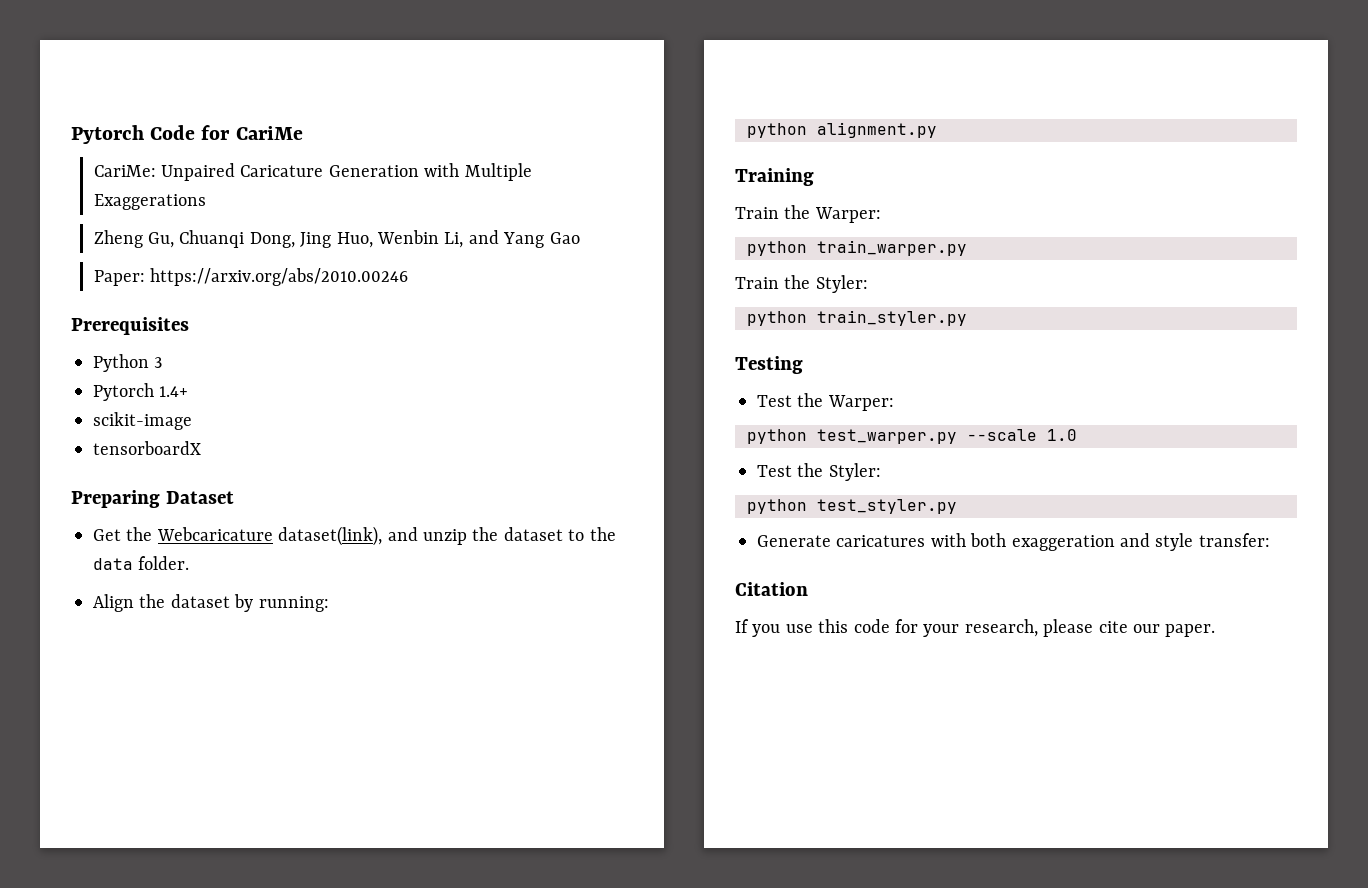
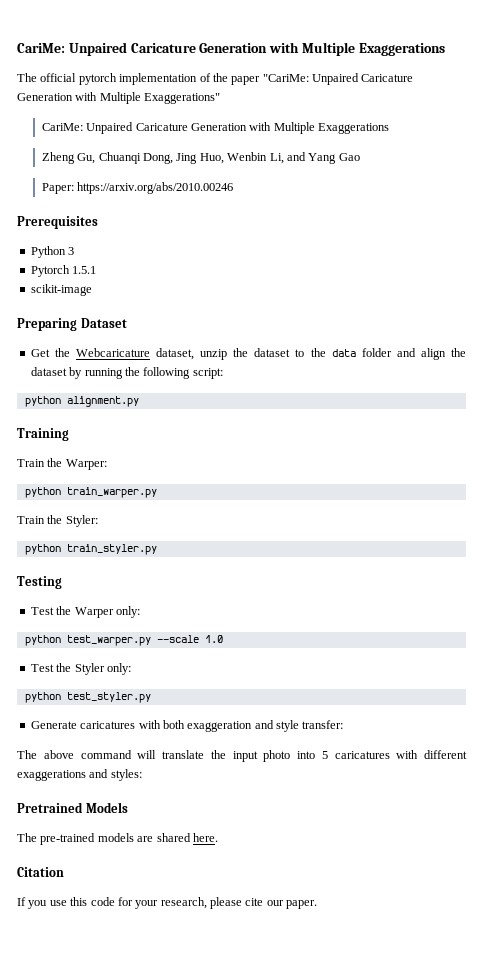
[71,125,303,144] Pytorch Code for CariMe -> [17,42,445,56] [17,73,414,85] [17,92,221,104] CariMe: Unpaired Caricature Generation with Multiple Exaggerations // The official pytorch implementation of the paper "CariMe: Unpaired Caricature Generation with Multiple Exaggerations"
[159,386,189,397] 1.4+ -> [72,266,97,274] 1.5.1
[93,441,201,455] // tensorboardX -> (92, 290) none
[278,526,418,546] dataset(link), and -> [156,348,195,360] dataset,
[138,556,190,570] [93,594,329,612] folder. // Align the dataset by running: -> [361,348,467,360] [30,367,223,379] folder and align the dataset by running the following script:
[827,395,894,411] Warper: -> [74,606,140,618] Warper only:
[828,463,881,481] Styler: -> [74,663,131,675] Styler only:
(1270, 540) none -> [17,750,467,762] [17,769,142,781] [17,802,128,813] [17,833,218,845] // The above command will translate the input photo into 5 caricatures with different exaggerations and styles: // Pretrained Models // The pre-trained models are shared here.

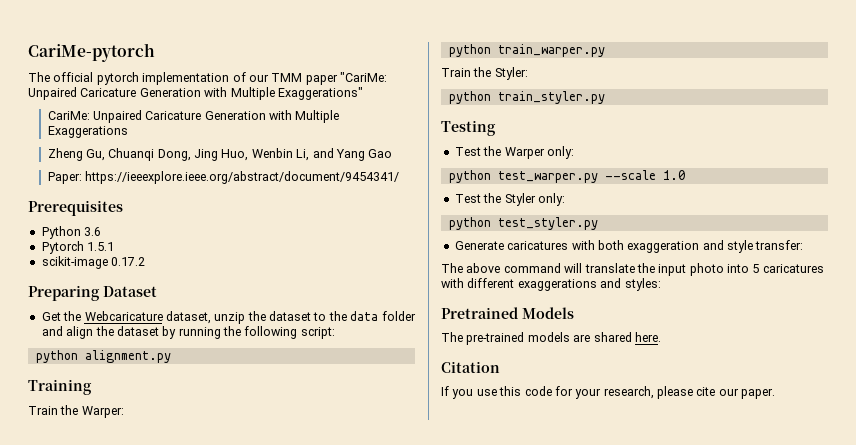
[17,42,445,56] CariMe: Unpaired Caricature Generation with Multiple Exaggerations -> [28,43,155,62] CariMe-pytorch
[212,73,228,82] the -> [248,73,303,82] our TMM
[77,182,234,194] https://arxiv.org/abs/2010.00246 -> [84,171,399,184] https://ieeexplore.ieee.org/abstract/document/9454341/
[68,247,75,255] 3 -> [84,227,102,236] 3.6
(92, 290) none -> [111,257,146,266] 0.17.2

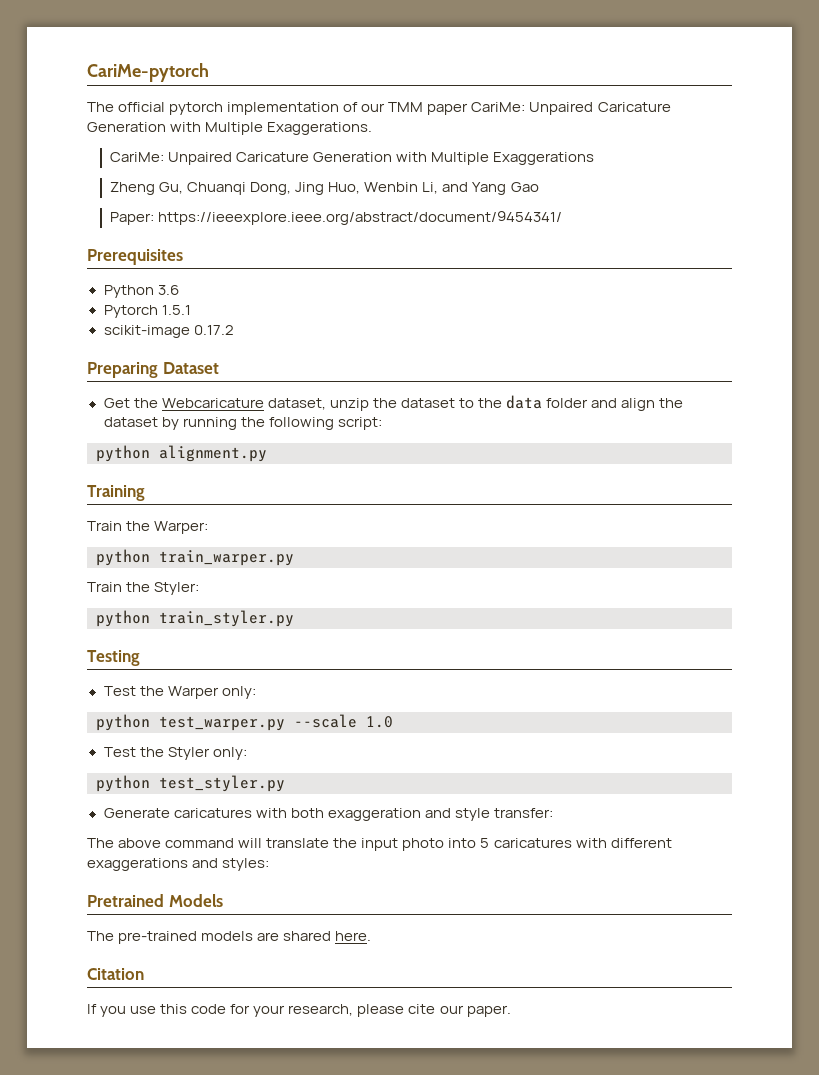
[340,72,387,82] [28,87,363,100] "CariMe: Unpaired Caricature Generation with Multiple Exaggerations" -> [471,102,671,115] [87,122,373,135] CariMe: Unpaired Caricature Generation with Multiple Exaggerations.

